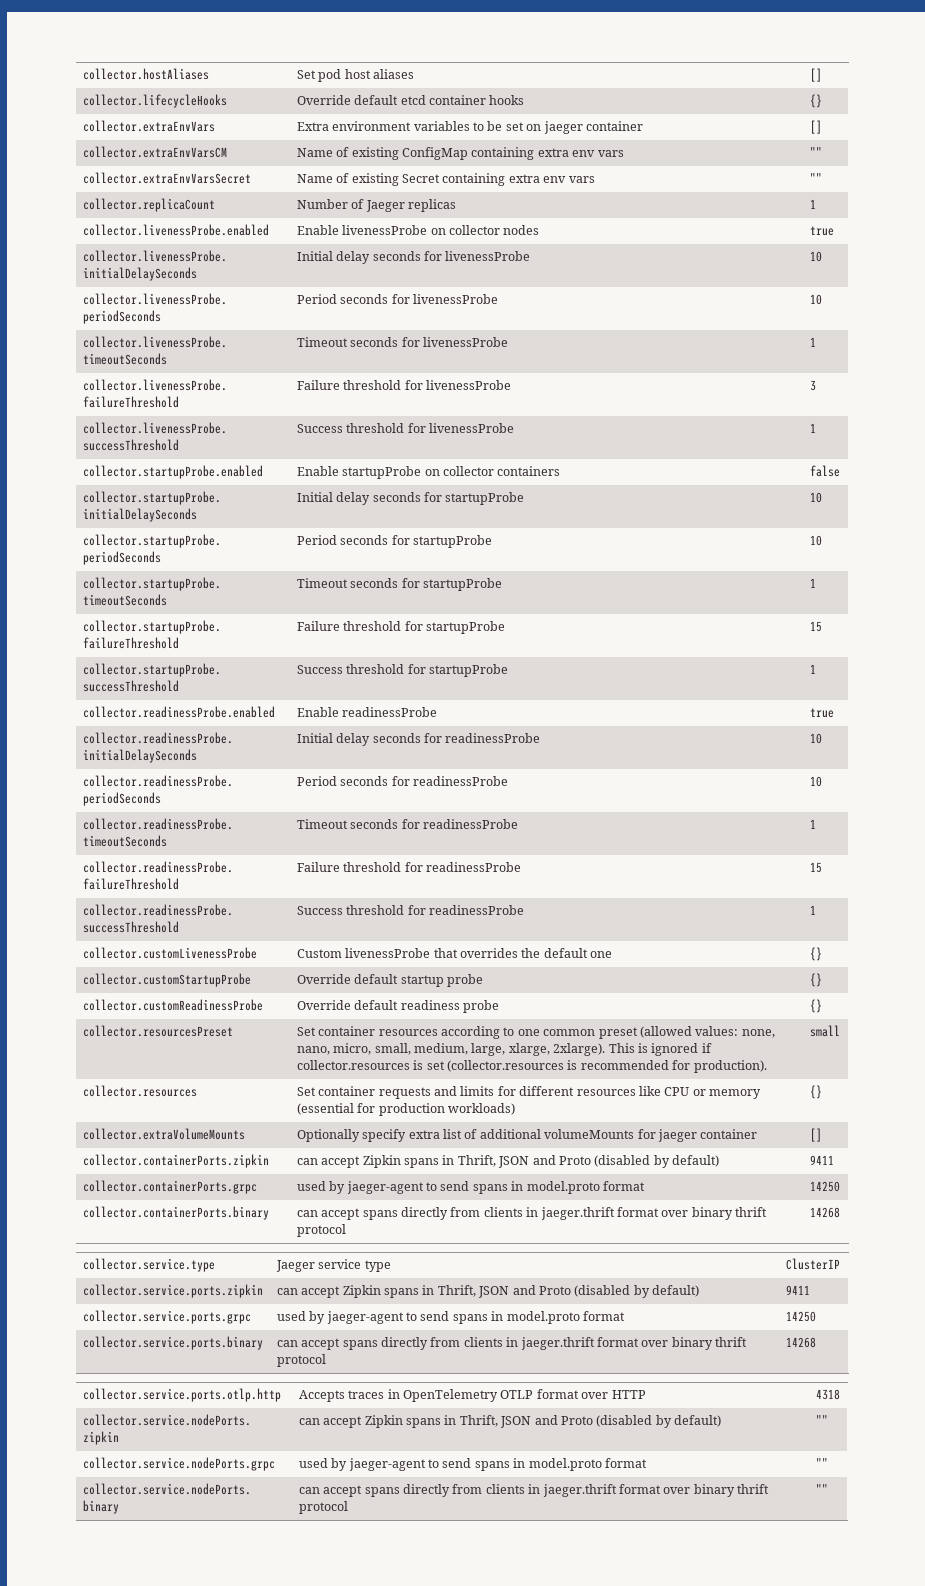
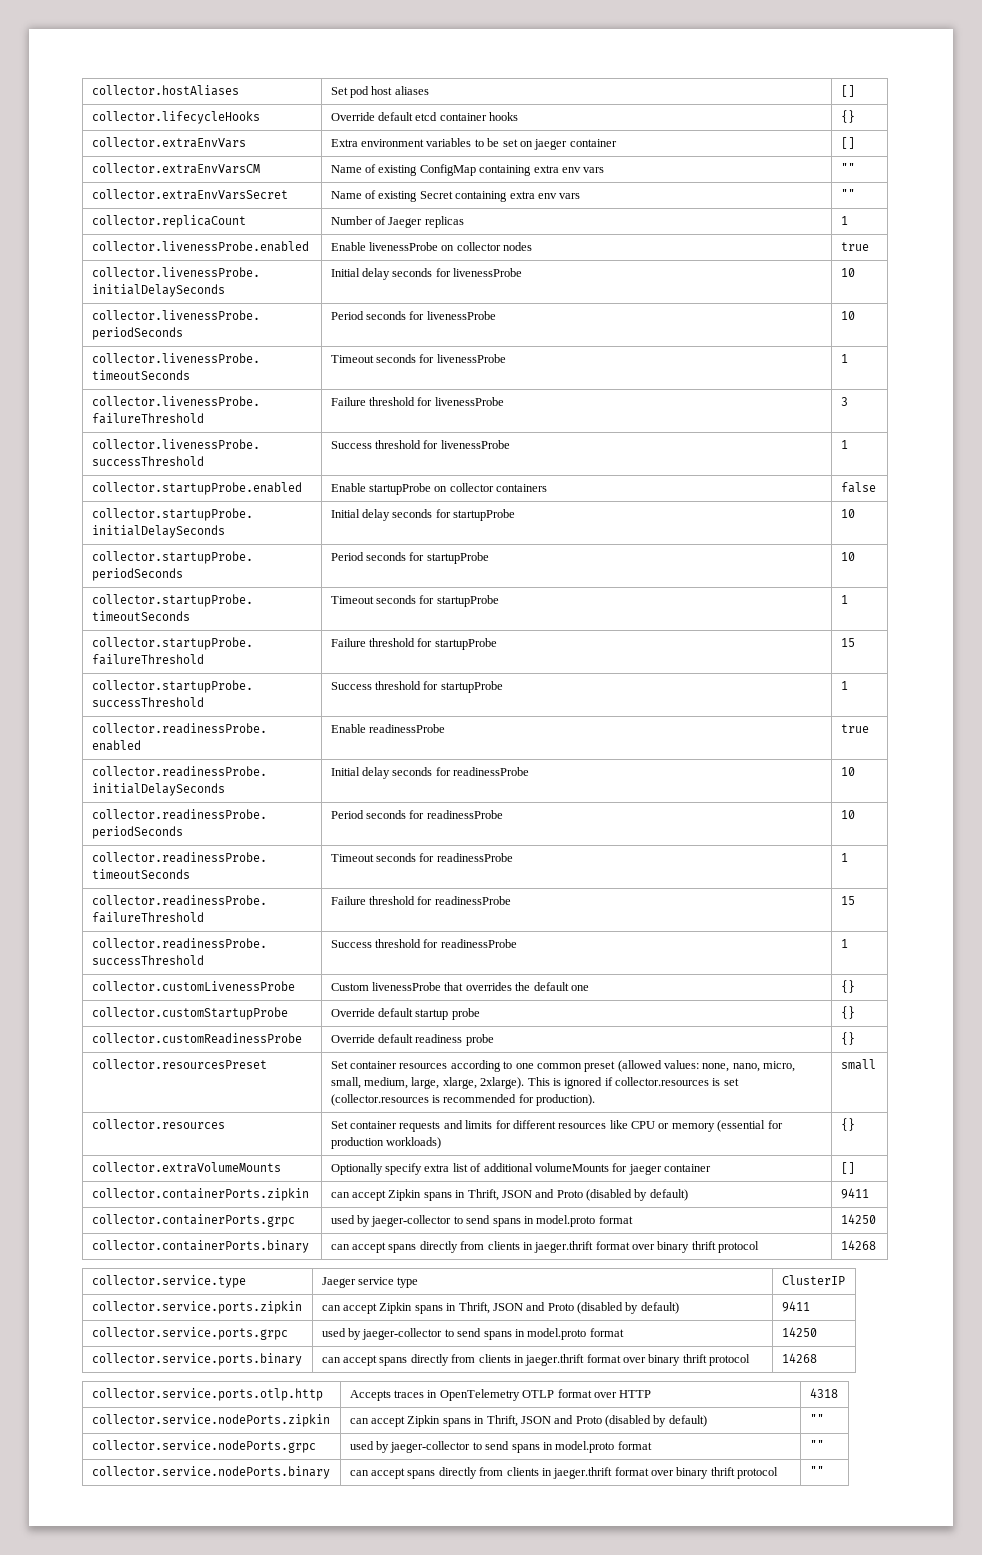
[346,1181,424,1194] jaeger-agent -> [371,1215,452,1227] jaeger-collector
[326,1311,404,1324] jaeger-agent -> [362,1328,443,1340] jaeger-collector
[348,1458,426,1471] jaeger-agent -> [390,1441,471,1453] jaeger-collector

